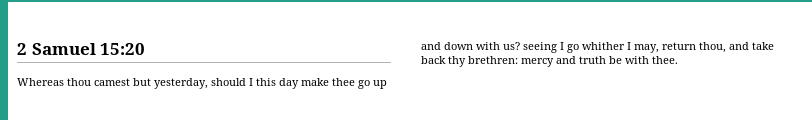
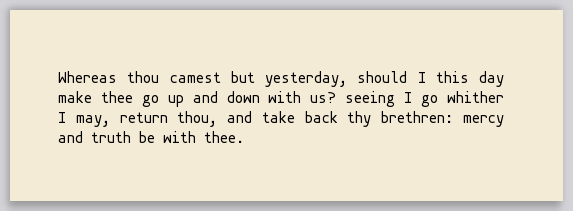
[17,43,146,55] 2 Samuel 15:20 // -> (58, 77) none

